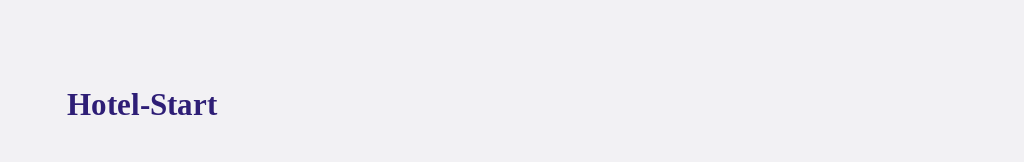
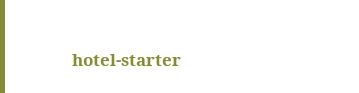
[67,93,218,115] Hotel-Start -> [72,54,181,66] hotel-starter

